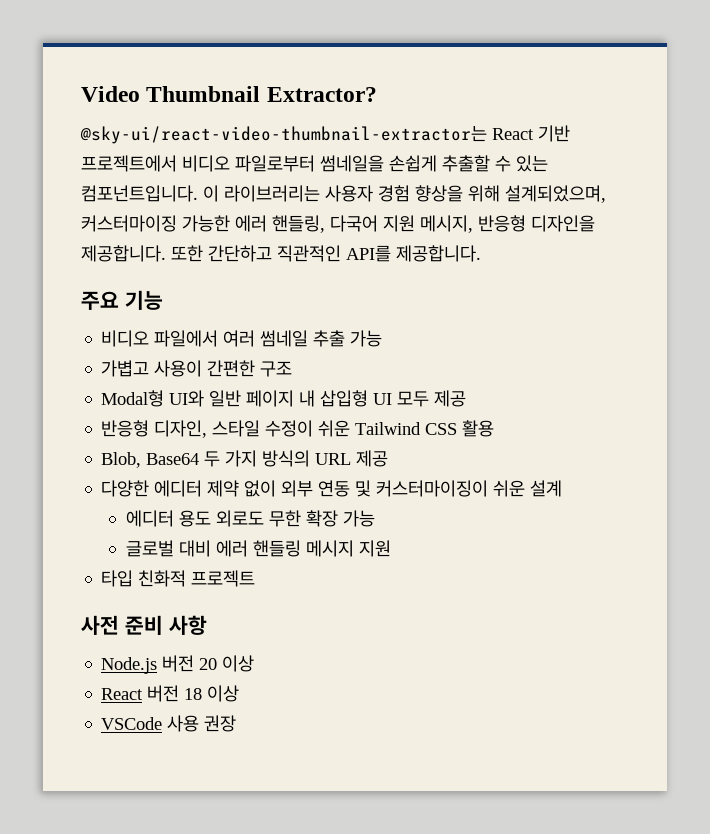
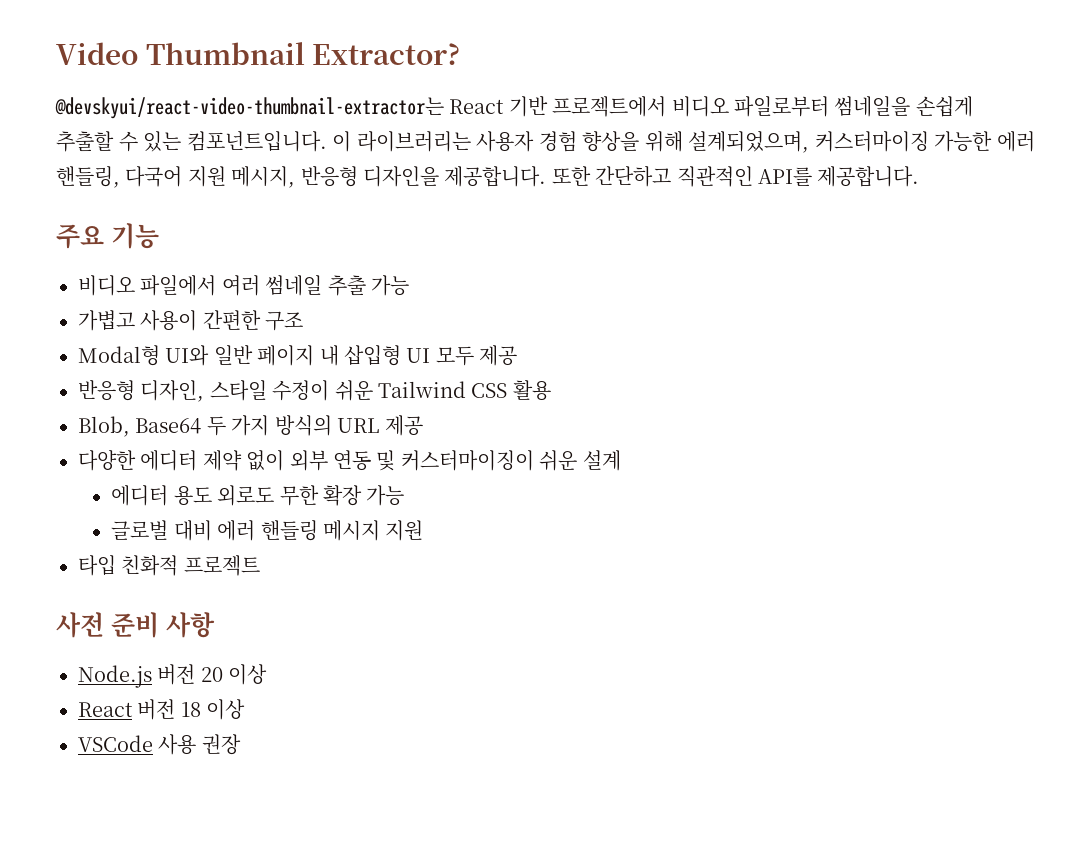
[80,126,487,144] @sky-ui/react-video-thumbnail-extractor는 -> [55,97,444,119] @devskyui/react-video-thumbnail-extractor는

